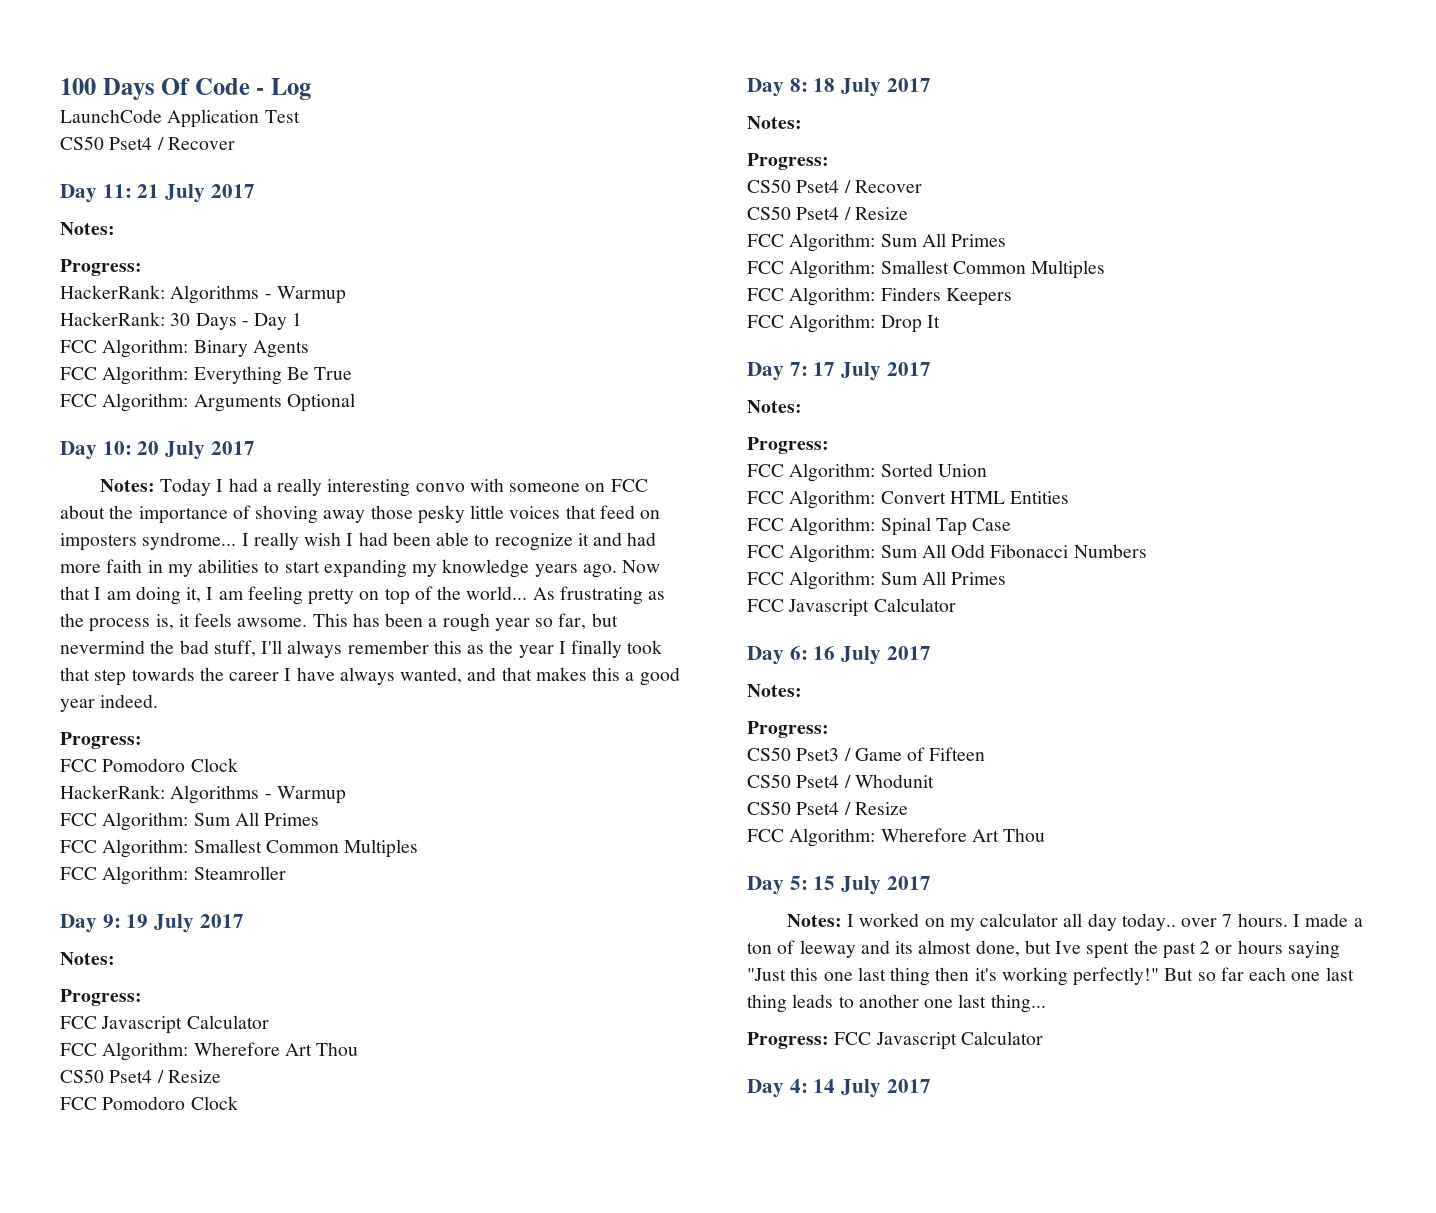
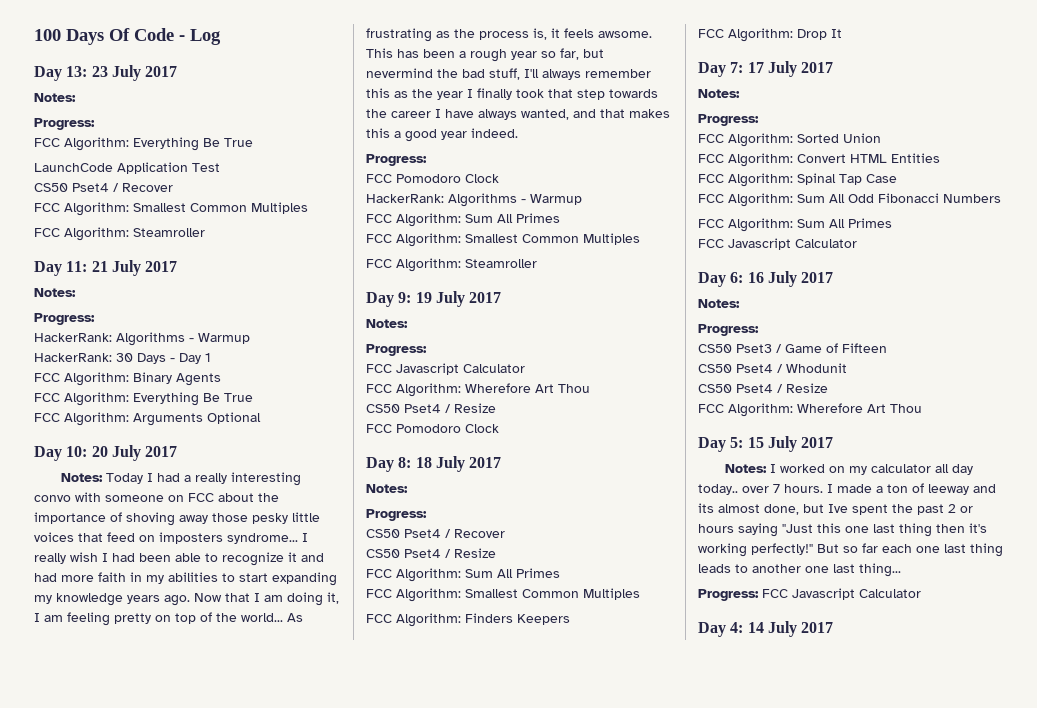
(312, 89) none -> [34,65,178,81] [34,93,76,102] [34,118,95,130] [34,137,253,151] // Day 13: 23 July 2017 // Notes: // Progress: // FCC Algorithm: Everything Be True
(235, 143) none -> [34,202,308,216] [34,227,205,241] // FCC Algorithm: Smallest Common Multiples // FCC Algorithm: Steamroller

